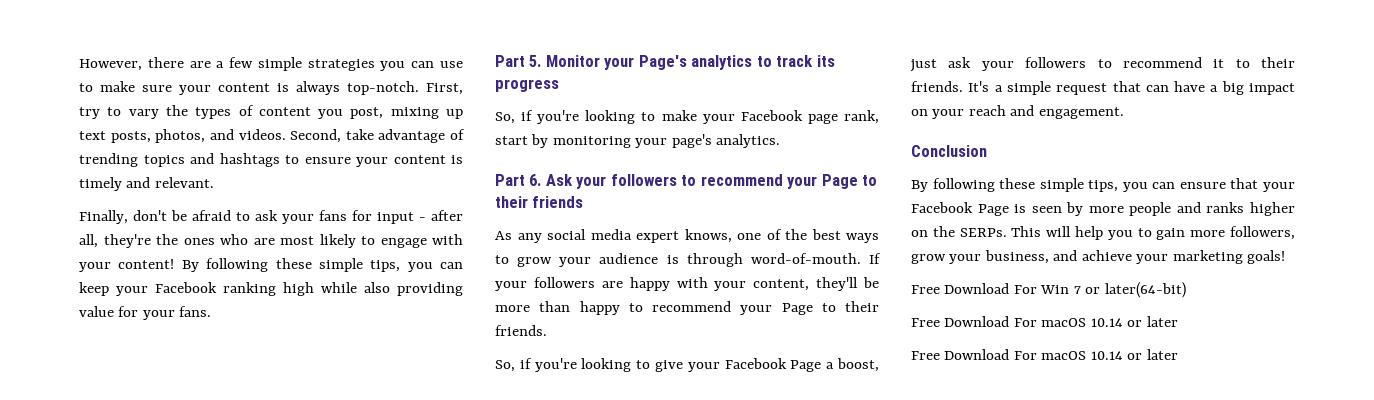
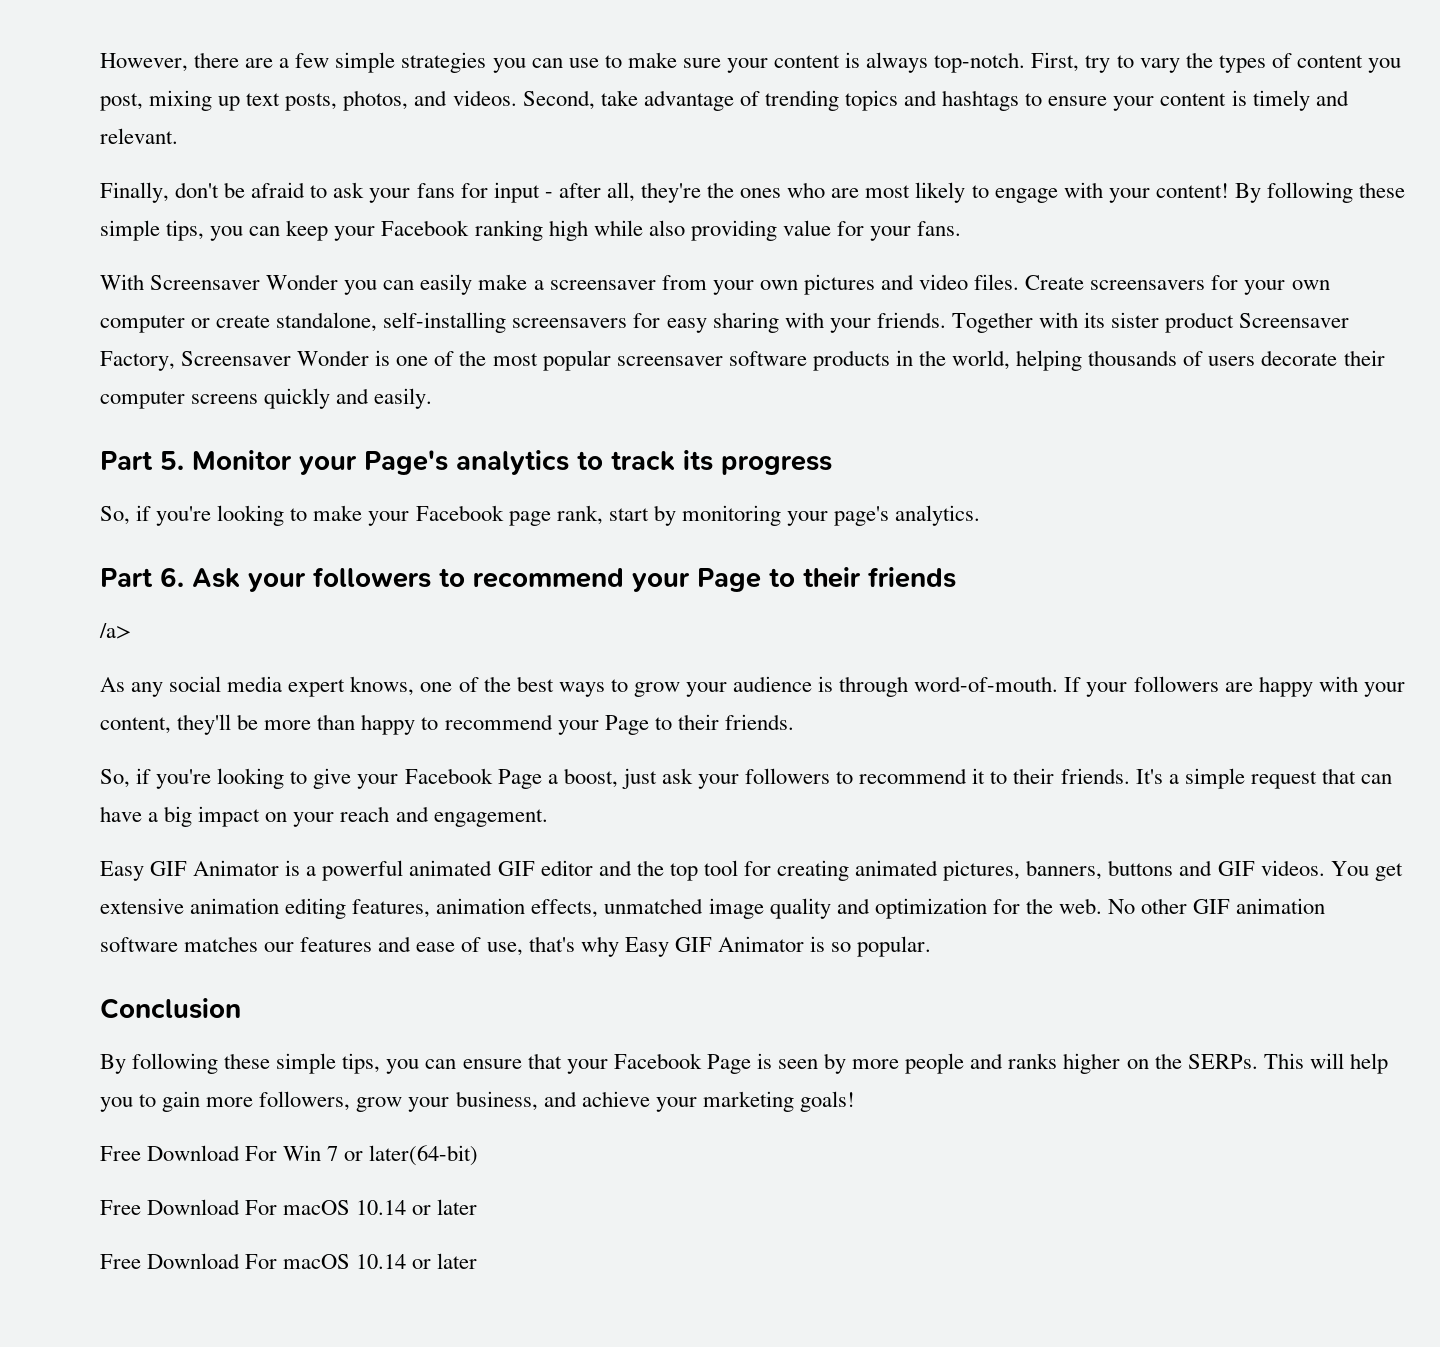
(212, 311) none -> [100,274,1330,295] [100,312,1350,333] [100,350,1385,371] [100,388,433,409] // With Screensaver Wonder you can easily make a screensaver from your own pictures and video files. Create screensavers for your own computer or create standalone, self-installing screensavers for easy sharing with your friends. Together with its sister product Screensaver Factory, Screensaver Wonder is one of the most popular screensaver software products in the world, helping thousands of users decorate their computer screens quickly and easily.
(584, 202) none -> [99,623,131,639] // /a>
(1124, 113) none -> [100,860,1403,881] [100,898,1326,919] [100,936,932,957] // Easy GIF Animator is a powerful animated GIF editor and the top tool for creating animated pictures, banners, buttons and GIF videos. You get extensive animation editing features, animation effects, unmatched image quality and optimization for the web. No other GIF animation software matches our features and ease of use, that's why Easy GIF Animator is so popular.

